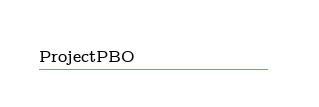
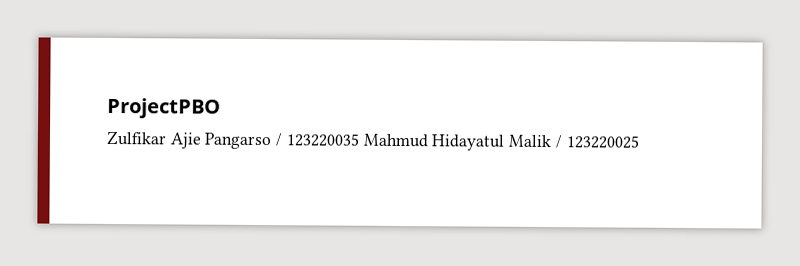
(135, 58) none -> [106,130,639,151] // Zulfikar Ajie Pangarso / 123220035 Mahmud Hidayatul Malik / 123220025

